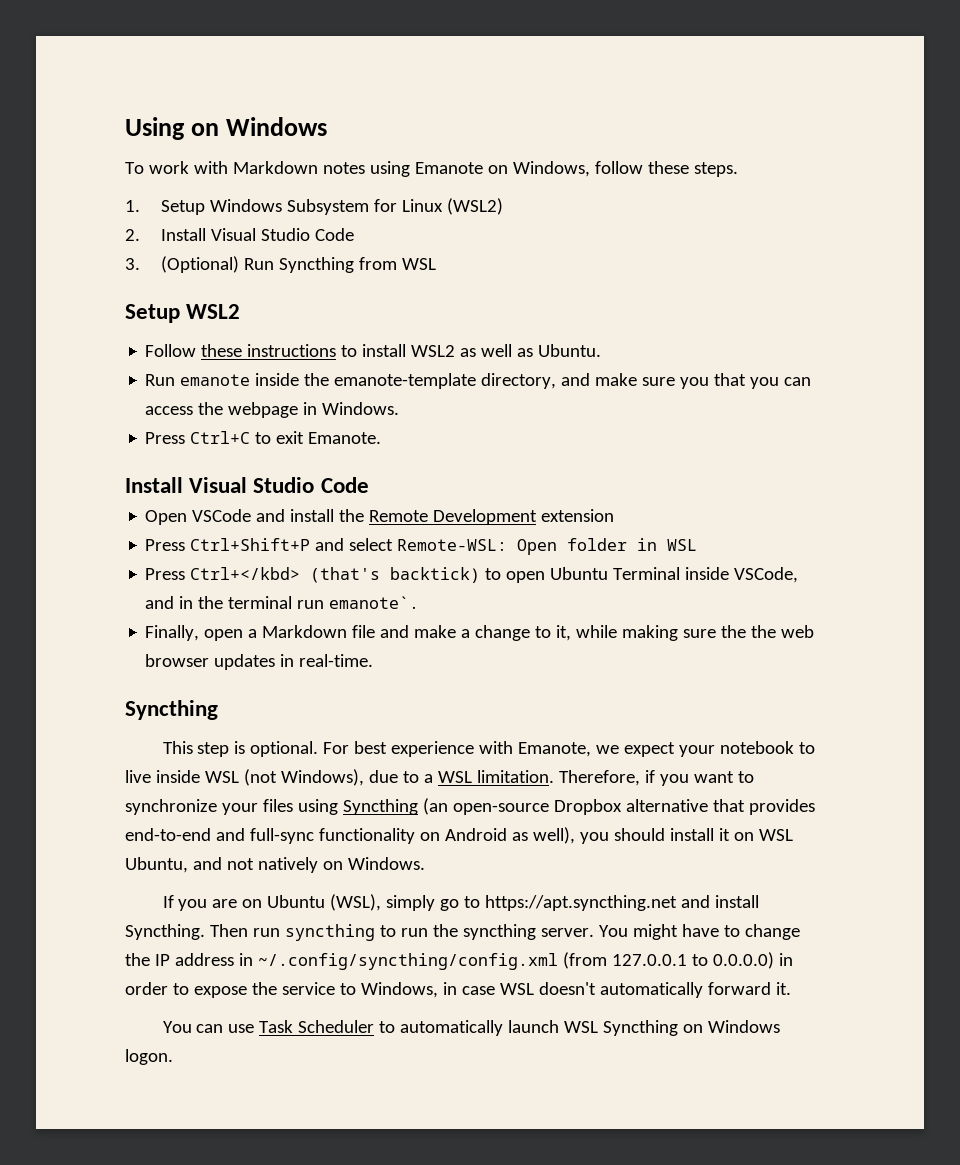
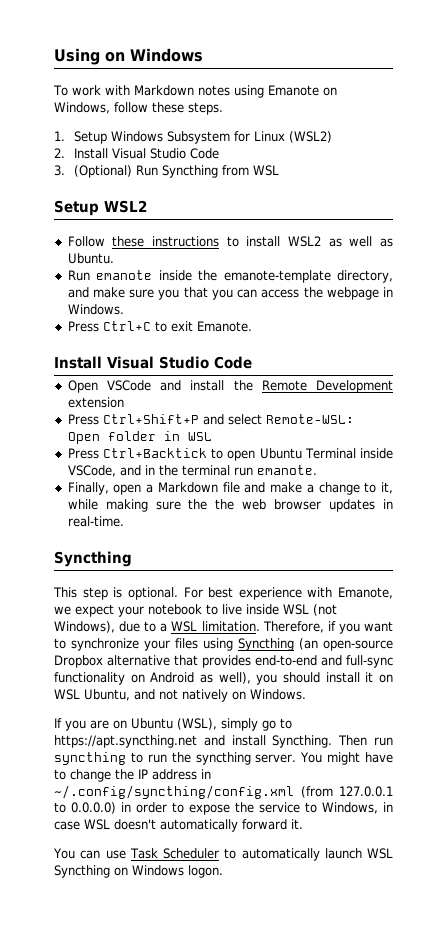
[190,567,481,583] Ctrl+</kbd> (that's backtick) -> [102,448,207,458] Ctrl+Backtick
[329,596,420,609] emanote`. -> [256,465,317,475] emanote.

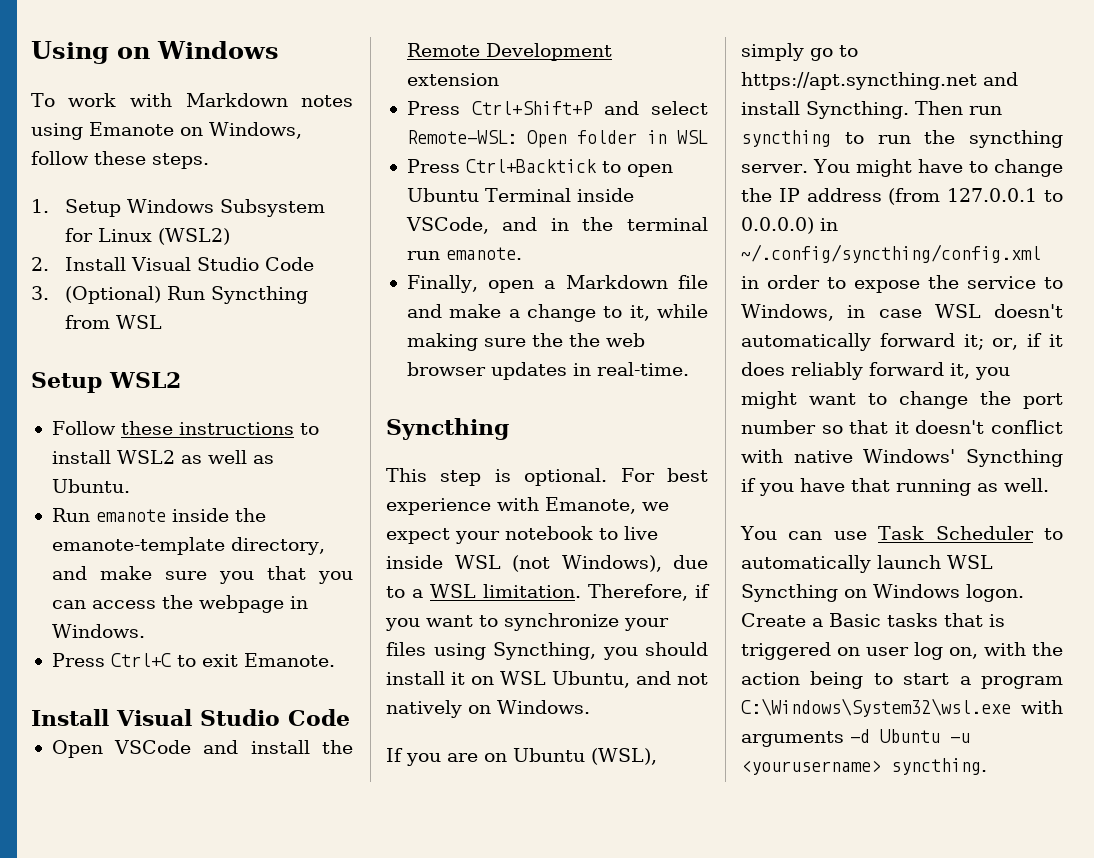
[238,638,393,651] [54,655,393,668] [54,672,251,685] Syncthing (an open-source Dropbox alternative that provides end-to-end and full-sync functionality on Android as well), -> [493,642,596,660] Syncthing,
[201,769,211,779] [54,785,294,799] in ~/.config/syncthing/config.xml -> (882, 195) none
(131, 807) none -> [741,244,1041,263] [741,276,759,289] ~/.config/syncthing/config.xml in
[291,819,303,829] it. -> [963,333,1063,350] [741,362,1010,380] [741,391,1063,409] [741,420,1063,434] [741,449,1063,467] [741,478,1049,496] it; or, if it does reliably forward it, you might want to change the port number so that it doesn't conflict with native Windows' Syncthing if you have that running as well.
(223, 871) none -> [741,613,1005,627] [741,642,1063,660] [741,671,1063,689] [741,698,1063,717] [741,729,970,747] [741,758,987,775] Create a Basic tasks that is triggered on user log on, with the action being to start a program C:\Windows\System32\wsl.exe with arguments -d Ubuntu -u <yourusername> syncthing.

